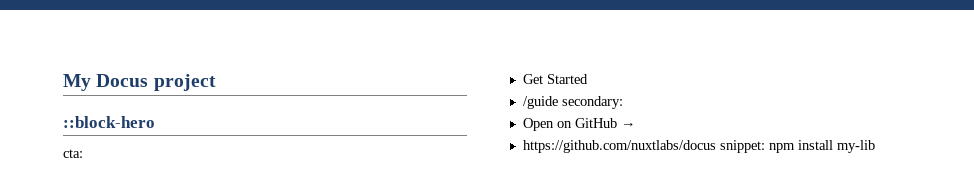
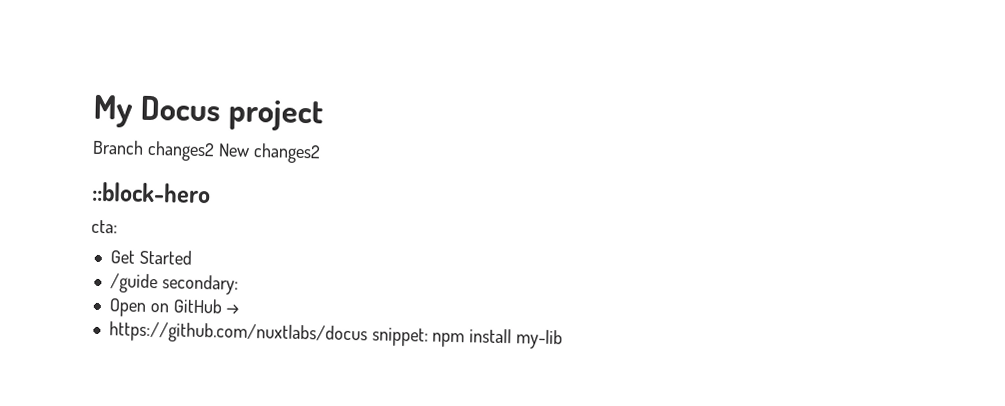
(216, 82) none -> [92,139,321,164] // Branch changes2 New changes2

